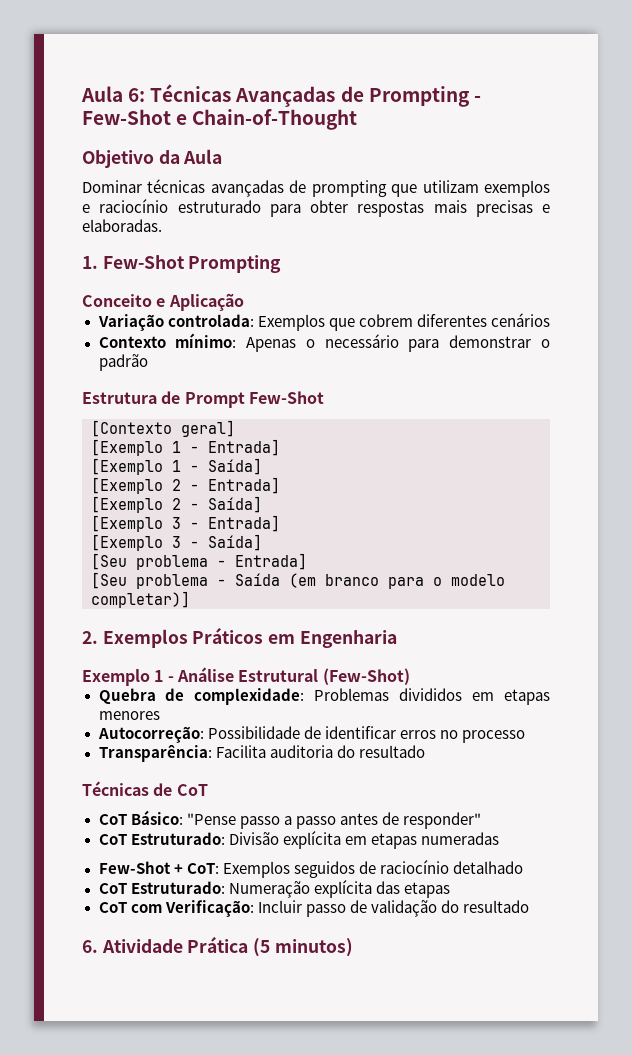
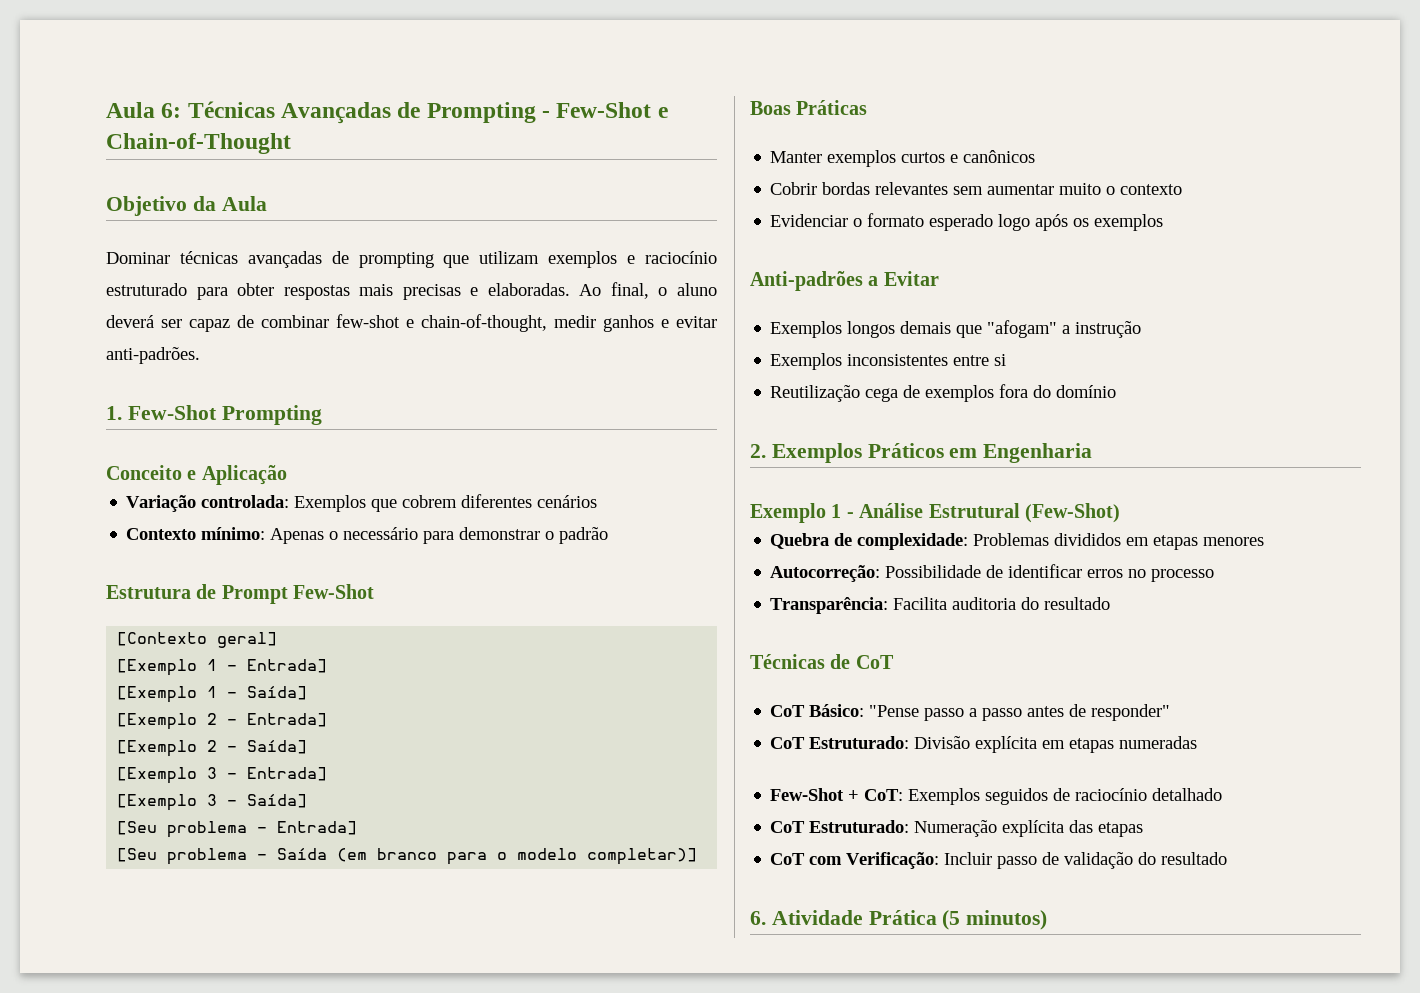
(162, 225) none -> [579,282,717,299] [106,314,717,332] [106,347,200,364] Ao final, o aluno deverá ser capaz de combinar few‑shot e chain‑of‑thought, medir ganhos e evitar anti‑padrões.
(190, 599) none -> [750,100,868,115] [770,150,1036,167] [770,182,1183,195] [770,213,1164,231] [750,271,939,291] [770,320,1142,338] [770,353,1007,370] [770,384,1117,402] // Boas Práticas // Manter exemplos curtos e canônicos // Cobrir bordas relevantes sem aumentar muito o contexto // Evidenciar o formato esperado logo após os exemplos // Anti‑padrões a Evitar // Exemplos longos demais que "afogam" a instrução // Exemplos inconsistentes entre si // Reutilização cega de exemplos fora do domínio

